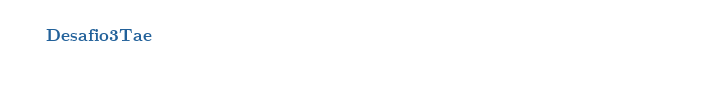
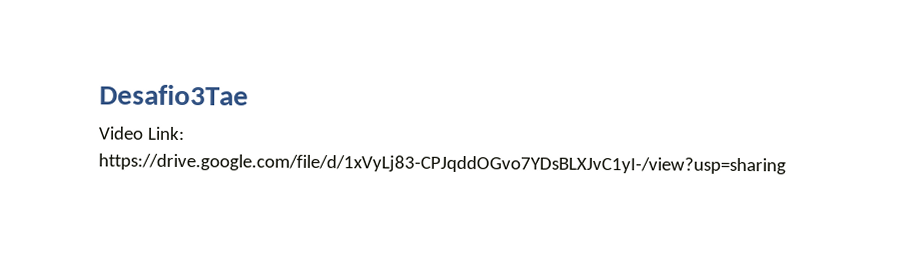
(152, 35) none -> [98,126,185,141] [98,153,786,175] // Video Link: https://drive.google.com/file/d/1xVyLj83-CPJqddOGvo7YDsBLXJvC1yI-/view?usp=sharing

